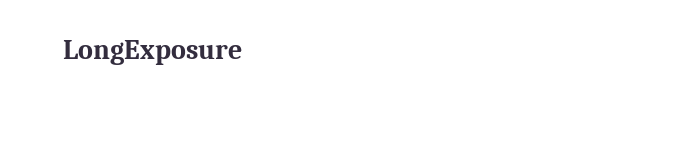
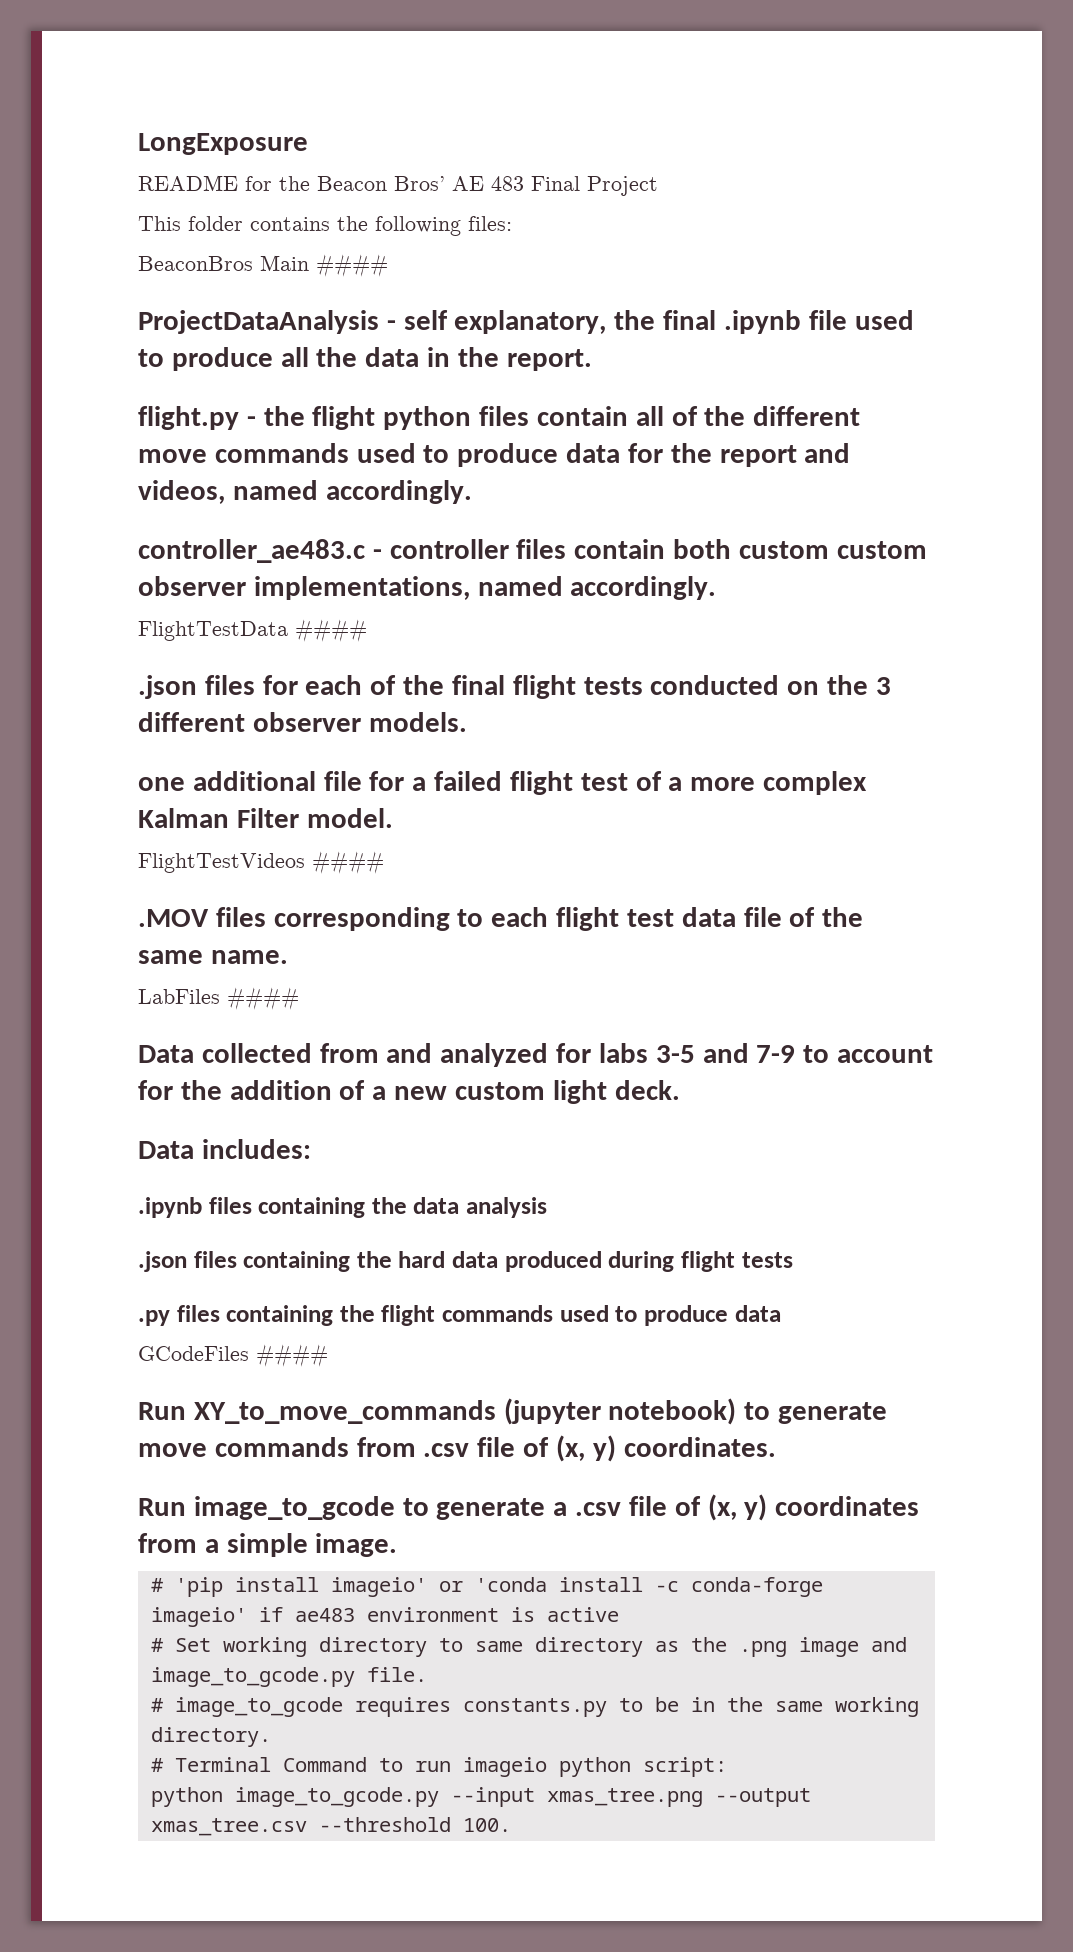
(242, 52) none -> [138,175,658,196] [138,216,512,236] [138,254,388,277] [138,310,914,334] [138,347,592,371] [138,406,861,430] [138,443,851,467] [138,480,472,504] [138,539,927,563] [138,576,717,600] [138,619,367,642] [138,675,891,699] [138,712,467,732] [138,771,868,795] [138,808,393,828] [138,851,384,874] [138,907,864,931] [138,950,288,964] [138,987,299,1010] [138,1043,934,1067] [138,1080,680,1104] [138,1139,311,1159] [138,1197,548,1218] [138,1251,793,1272] [138,1305,781,1326] [138,1344,328,1367] [138,1398,888,1425] [138,1435,776,1462] [138,1494,920,1521] [138,1533,398,1557] [150,1577,823,1597] [150,1607,619,1627] [150,1637,907,1657] [150,1667,427,1687] [150,1697,919,1717] [150,1727,271,1747] [150,1757,727,1777] [150,1787,811,1807] [150,1817,511,1836] // README for the Beacon Bros’ AE 483 Final Project // This folder contains the following files: // BeaconBros Main #### // ProjectDataAnalysis - self explanatory, the final .ipynb file used to produce all the data in the report. // flight.py - the flight python files contain all of the different move commands used to produce data for the report and videos, named accordingly. // controller_ae483.c - controller files contain both custom custom observer implementations, named accordingly. // FlightTestData #### // .json files for each of the final flight tests conducted on the 3 different observer models. // one additional file for a failed flight test of a more complex Kalman Filter model. // FlightTestVideos #### // .MOV files corresponding to each flight test data file of the same name. // LabFiles #### // Data collected from and analyzed for labs 3-5 and 7-9 to account for the addition of a new custom light deck. // Data includes: // .ipynb files containing the data analysis // .json files containing the hard data produced during flight tests // .py files containing the flight commands used to produce data // GCodeFiles #### // Run XY_to_move_commands (jupyter notebook) to generate move commands from .csv file of (x, y) coordinates. // Run image_to_gcode to generate a .csv file of (x, y) coordinates from a simple image. // # 'pip install imageio' or 'conda install -c conda-forge imageio' if ae483 environment is active // # Set working directory to same directory as the .png image and image_to_gcode.py file. // # image_to_gcode requires constants.py to be in the same working directory. // # Terminal Command to run imageio python script: // python image_to_gcode.py --input xmas_tree.png --output xmas_tree.csv --threshold 100.

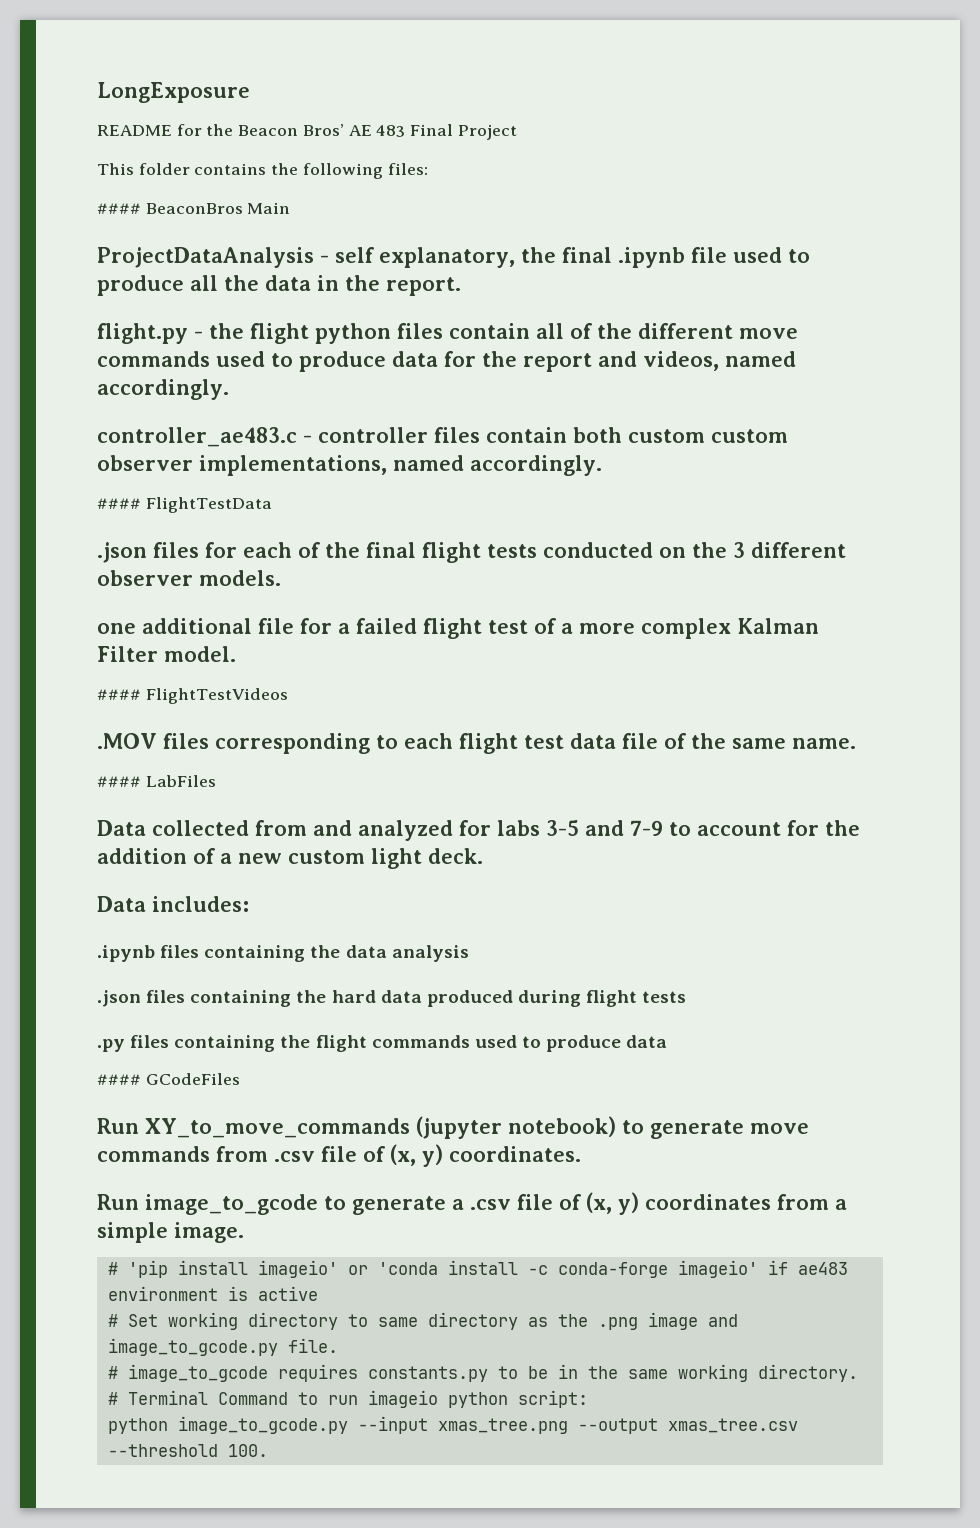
(512, 223) none -> [97,203,141,214] ####
[316,254,388,277] #### -> (291, 208) none
(717, 588) none -> [97,498,141,509] ####
[295,619,367,642] #### -> (272, 505) none
(393, 818) none -> [97,689,141,700] ####
[312,851,384,874] #### -> (288, 696) none
(288, 957) none -> [97,776,141,787] ####
[227,987,299,1010] #### -> (216, 781) none
(781, 1313) none -> [97,1074,141,1085] ####
[256,1344,328,1367] #### -> (240, 1079) none

